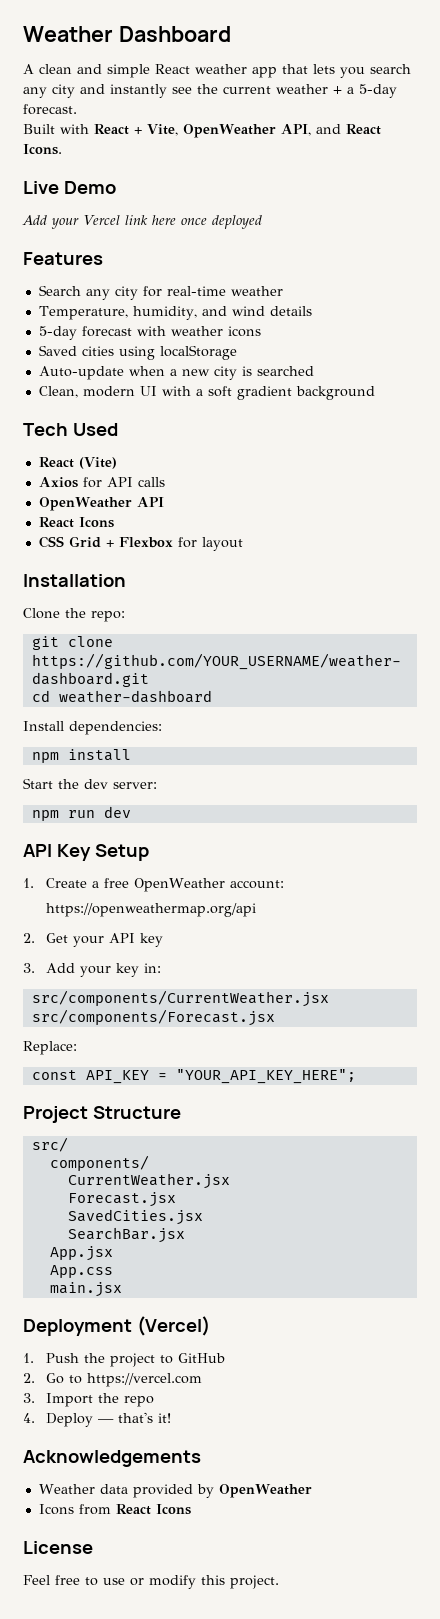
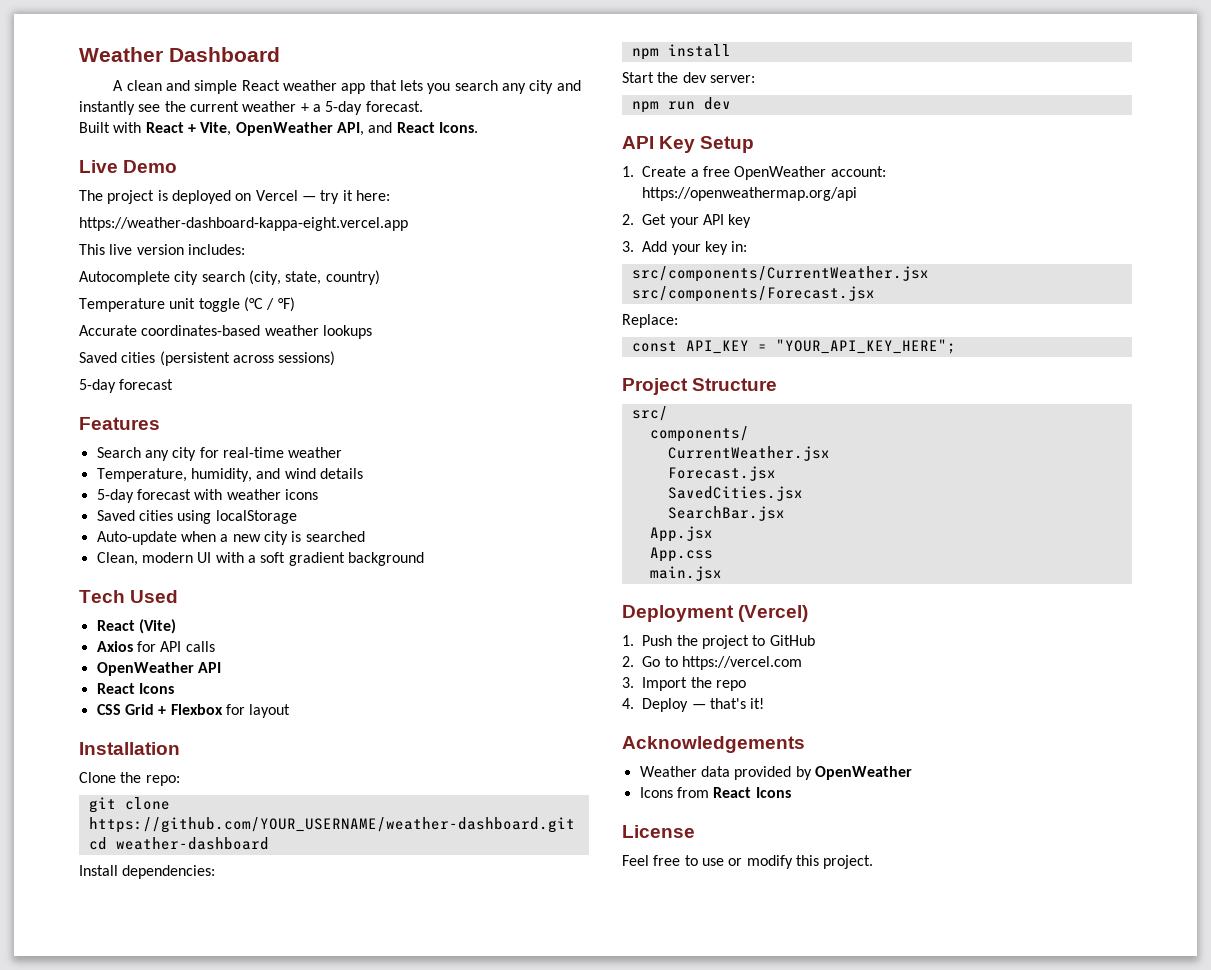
[22,215,262,229] Add your Vercel link here once deployed -> [79,190,390,204] [79,217,408,231] [79,244,245,255] [79,270,380,285] [79,297,295,312] [79,325,372,339] [79,351,336,366] [79,379,174,393] The project is deployed on Vercel — try it here: // https://weather-dashboard-kappa-eight.vercel.app // This live version includes: // Autocomplete city search (city, state, country) // Temperature unit toggle (°C / °F) // Accurate coordinates-based weather lookups // Saved cities (persistent across sessions) // 5-day forecast

